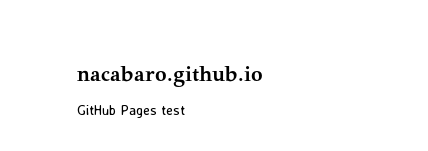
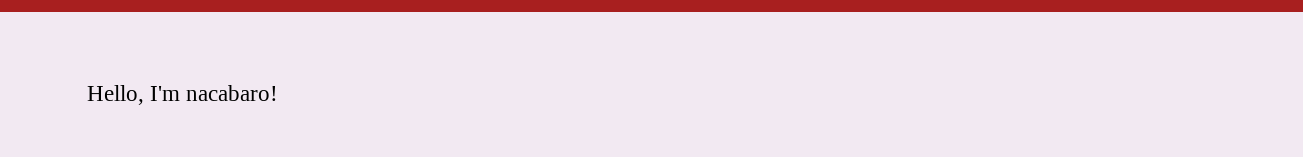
[77,66,263,87] [77,105,185,118] nacabaro.github.io // GitHub Pages test -> [87,85,279,105] Hello, I'm nacabaro!

